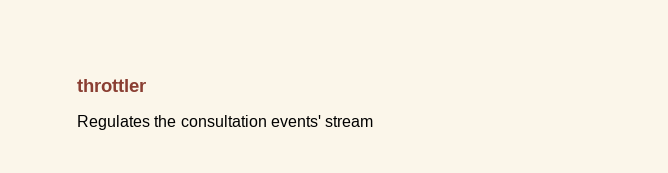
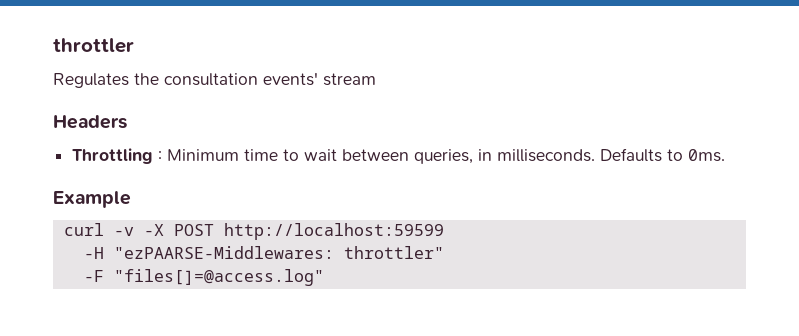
(374, 121) none -> [53,115,127,129] [72,148,726,164] [53,191,131,208] [63,223,444,240] [83,246,444,259] [83,269,324,286] // Headers // Throttling : Minimum time to wait between queries, in milliseconds. Defaults to 0ms. // Example // curl -v -X POST http://localhost:59599 // -H "ezPAARSE-Middlewares: throttler" // -F "files[]=@access.log"

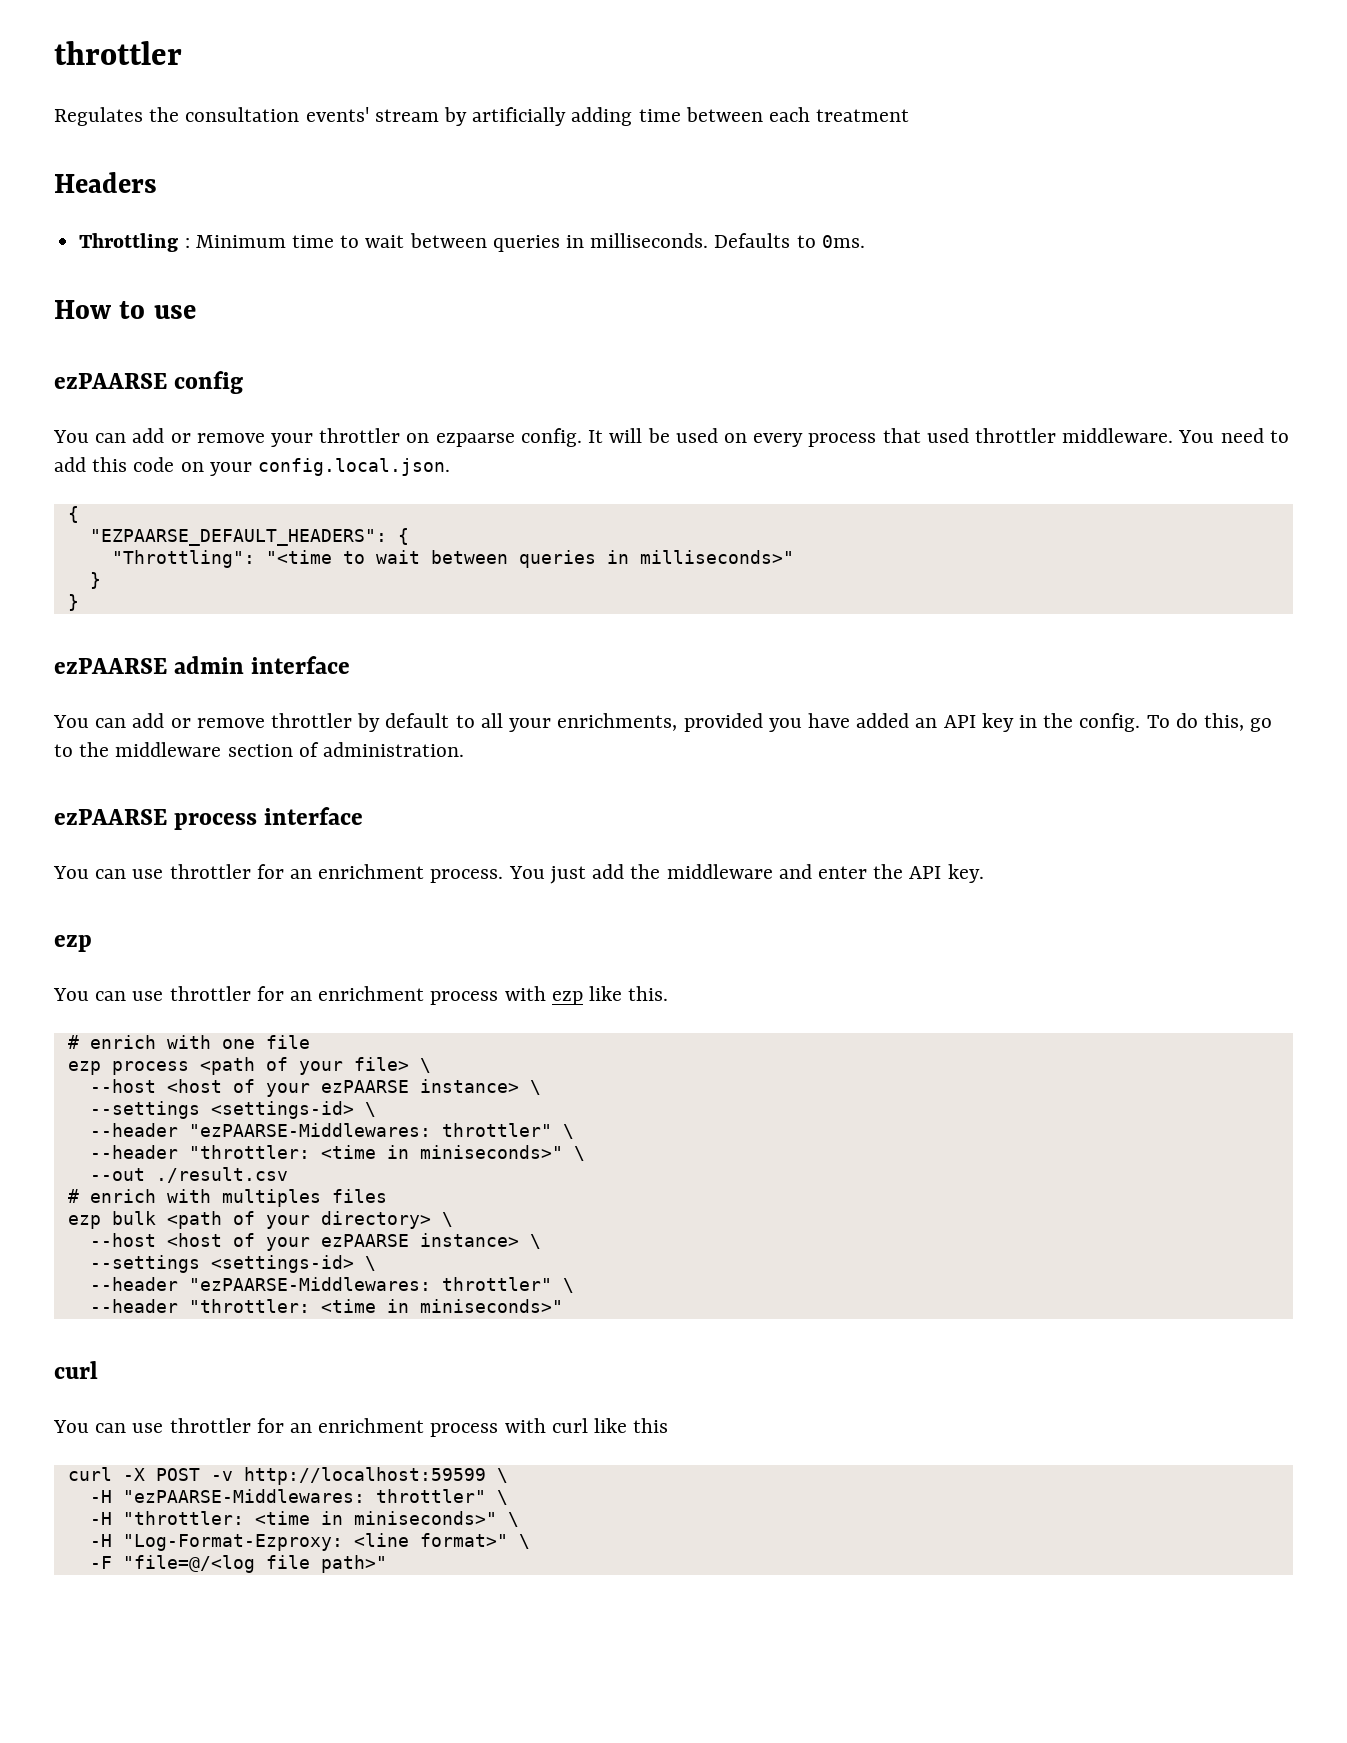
(376, 79) none -> [444,107,910,126] by artificially adding time between each treatment
[414,149,474,164] queries, -> [492,235,560,252] queries
[53,191,131,208] [63,223,134,236] Example // curl -v -> [54,300,196,319] [54,371,244,394] [53,428,1289,447] [54,457,451,476] [67,506,79,523] [89,528,409,546] [111,550,794,568] [89,572,101,589] [67,594,79,611] [54,656,351,674] [53,713,1273,732] [54,742,465,757] [54,807,364,830] [53,864,984,884] [54,935,92,952] [53,986,669,1005] [67,1035,310,1049] [67,1057,431,1075] [89,1079,541,1097] [89,1101,376,1119] [89,1123,574,1139] [89,1145,585,1161] [89,1167,288,1183] [67,1189,387,1207] [67,1211,453,1229] [89,1233,541,1251] [89,1255,376,1273] [89,1277,574,1293] [89,1299,563,1313] [54,1361,98,1379] [53,1418,669,1437] [67,1467,112,1481] How to use // ezPAARSE config // You can add or remove your throttler on ezpaarse config. It will be used on every process that used throttler middleware. You need to add this code on your config.local.json. // { // "EZPAARSE_DEFAULT_HEADERS": { // "Throttling": "<time to wait between queries in milliseconds>" // } // } // ezPAARSE admin interface // You can add or remove throttler by default to all your enrichments, provided you have added an API key in the config. To do this, go to the middleware section of administration. // ezPAARSE process interface // You can use throttler for an enrichment process. You just add the middleware and enter the API key. // ezp // You can use throttler for an enrichment process with ezp like this. // # enrich with one file // ezp process <path of your file> \ // --host <host of your ezPAARSE instance> \ // --settings <settings-id> \ // --header "ezPAARSE-Middlewares: throttler" \ // --header "throttler: <time in miniseconds>" \ // --out ./result.csv // # enrich with multiples files // ezp bulk <path of your directory> \ // --host <host of your ezPAARSE instance> \ // --settings <settings-id> \ // --header "ezPAARSE-Middlewares: throttler" \ // --header "throttler: <time in miniseconds>" // curl // You can use throttler for an enrichment process with curl like this // curl
(214, 230) none -> [210,1471,233,1481] -v
(444, 231) none -> [496,1468,508,1483] \
[83,269,324,286] // -F "files[]=@access.log" -> [496,1490,508,1505] [89,1511,519,1527] [89,1533,530,1551] [89,1555,387,1573] \ // -H "throttler: <time in miniseconds>" \ // -H "Log-Format-Ezproxy: <line format>" \ // -F "file=@/<log file path>"

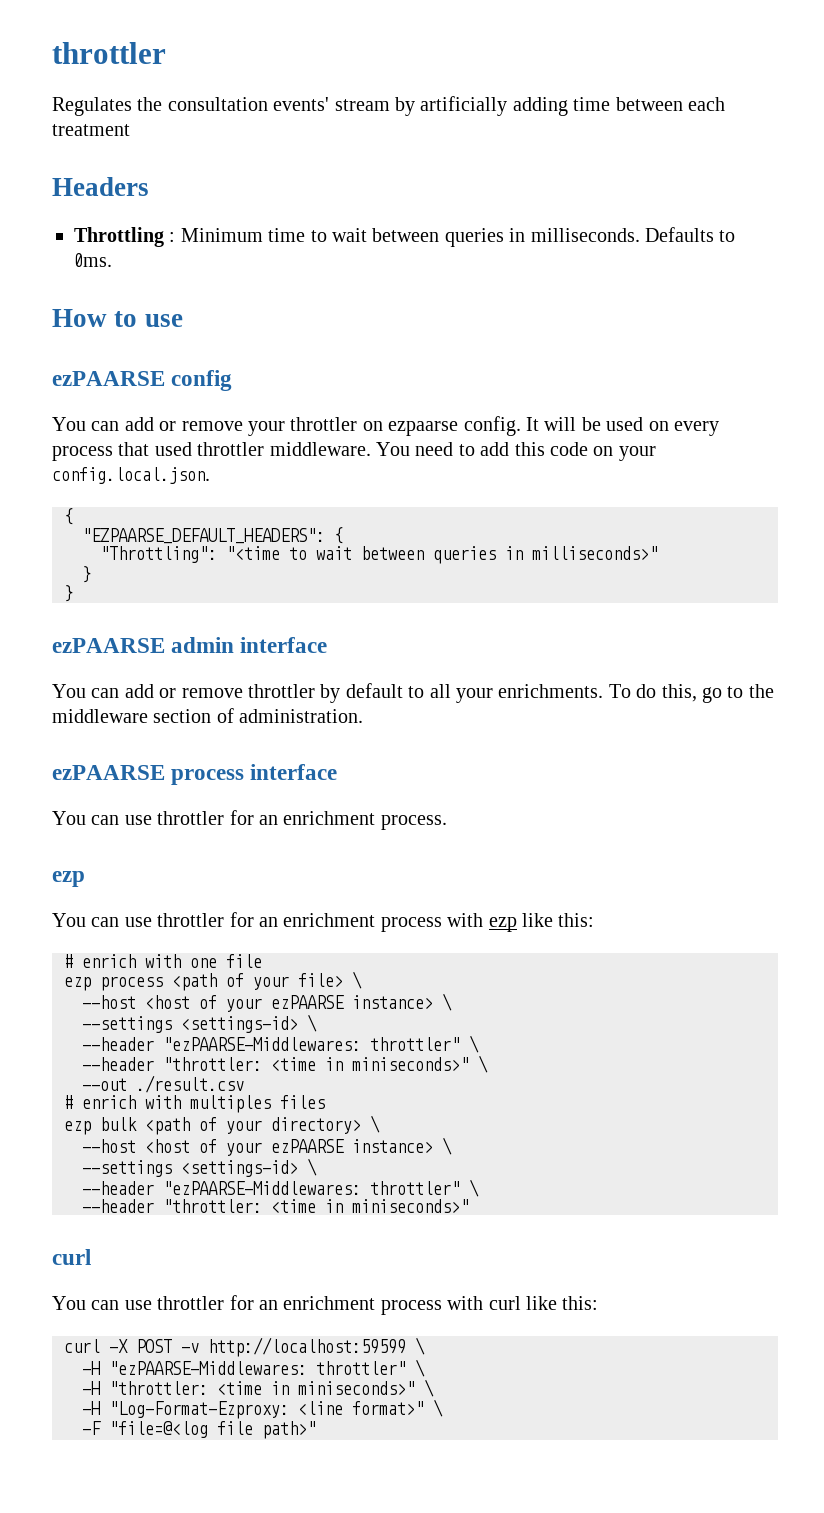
[557,713,1141,732] enrichments, provided you have added an API key in the config. -> [498,684,604,698] enrichments.
[508,864,984,884] You just add the middleware and enter the API key. -> (447, 822) none
[628,986,669,1001] this. -> [558,913,595,927] this:
[633,1418,669,1433] this -> [562,1296,599,1310] this:
[122,1555,255,1573] "file=@/<log -> [109,1421,208,1438] "file=@<log

